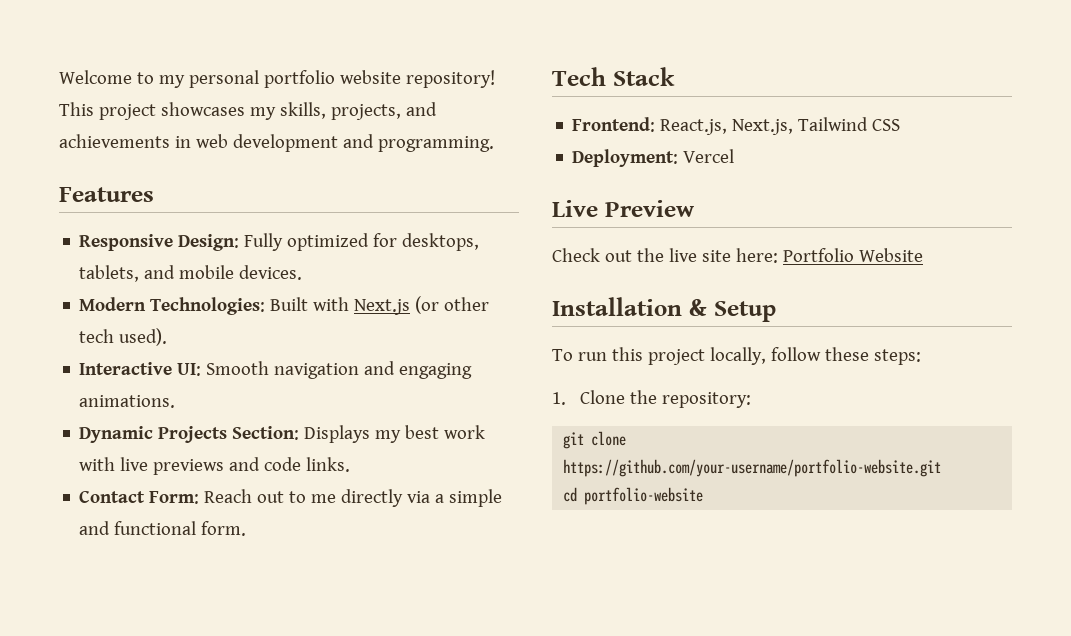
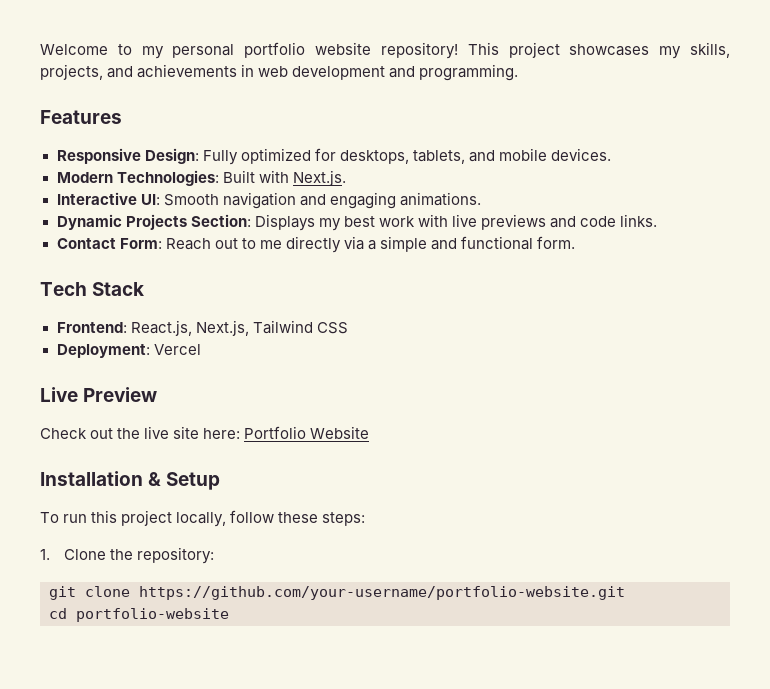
[354,296,490,315] [79,328,168,346] Next.js (or other tech used). -> [292,170,346,186] Next.js.

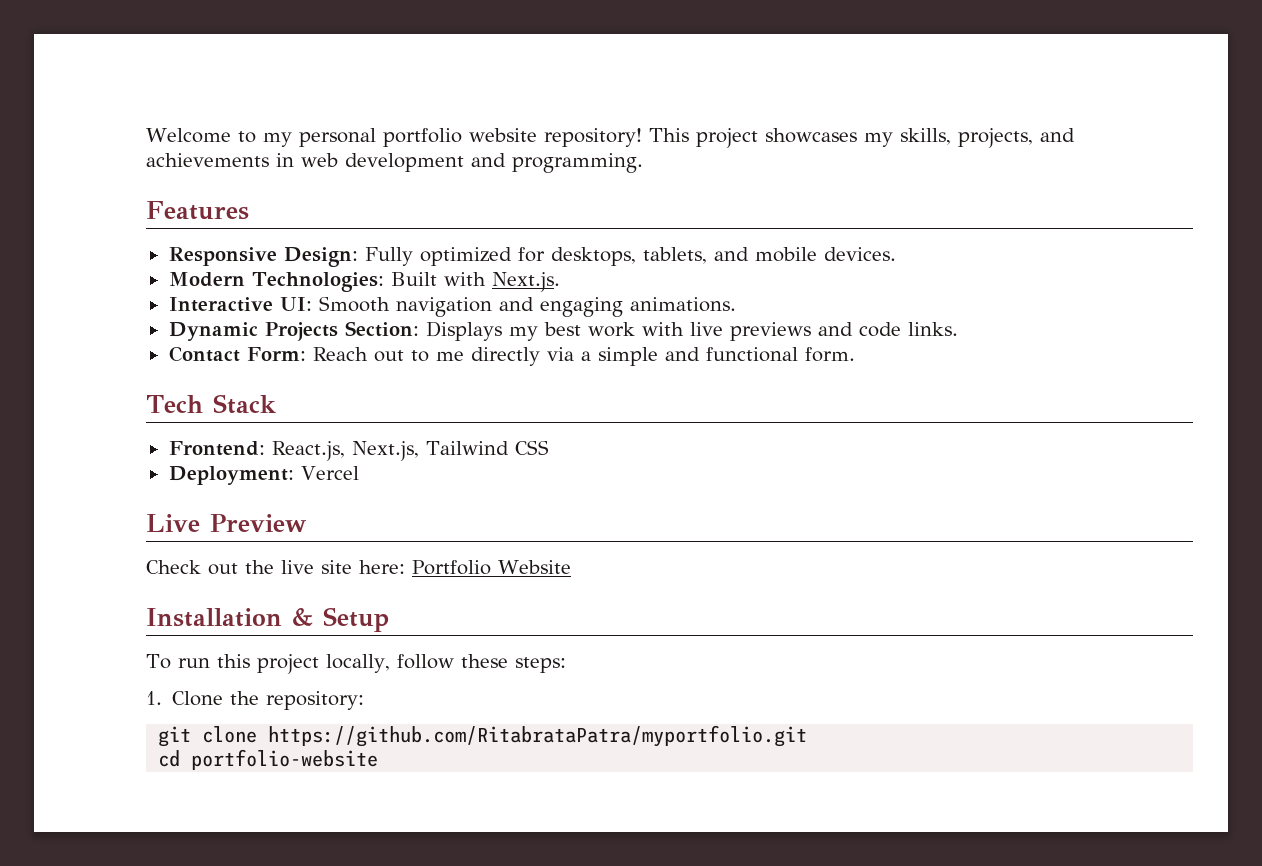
[139,586,625,600] https://github.com/your-username/portfolio-website.git -> [268,725,808,747] https://github.com/RitabrataPatra/myportfolio.git

